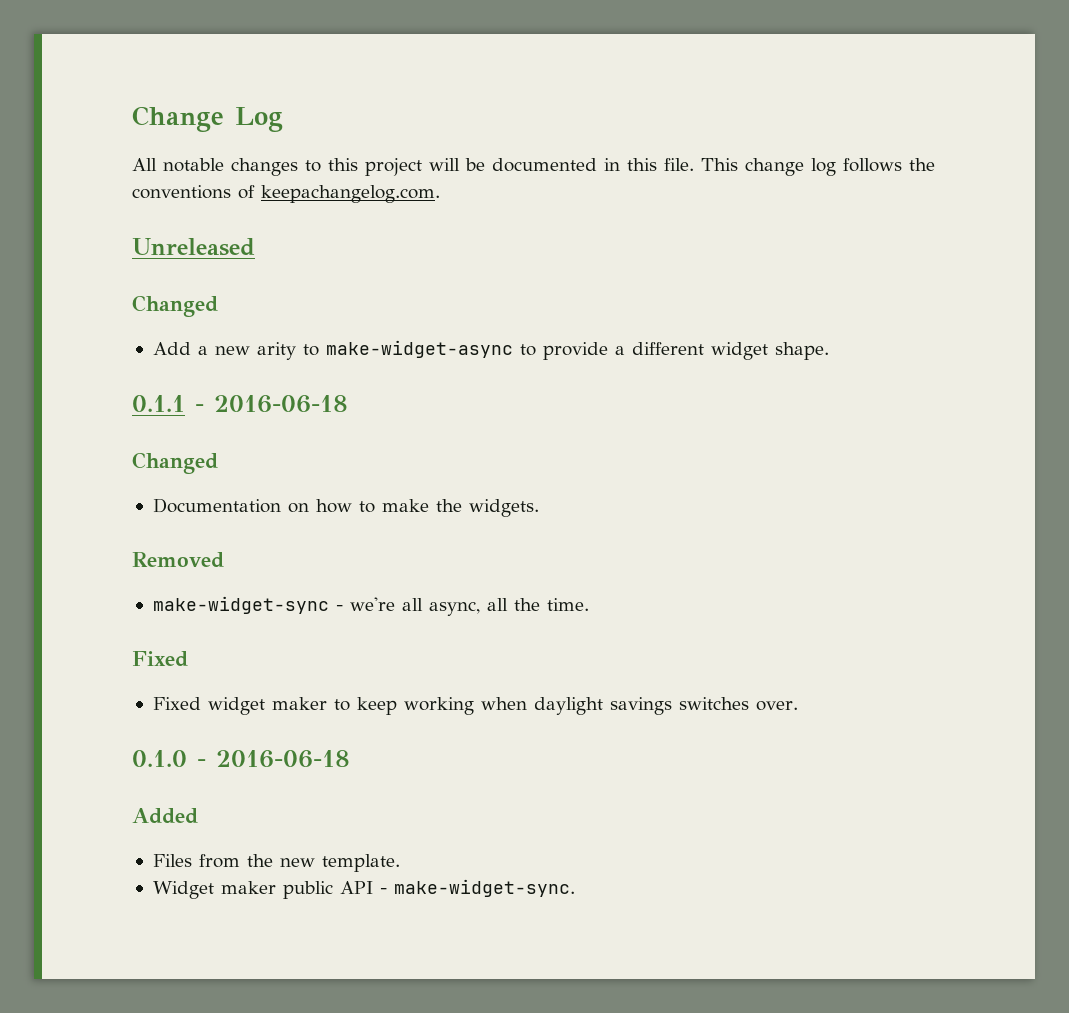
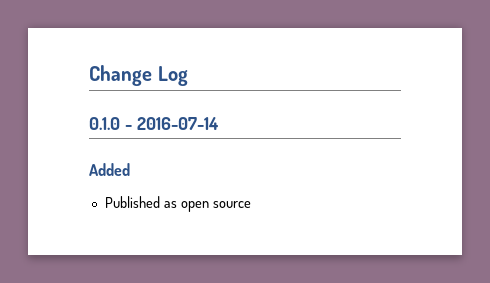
[132,158,935,176] [132,185,440,203] [132,238,255,256] [132,295,218,317] [152,340,829,360] [132,395,348,413] [132,452,218,474] [152,498,539,517] [132,552,224,568] [152,596,589,616] [132,651,188,667] [152,697,798,715] // All notable changes to this project will be documented in this file. This change log follows the conventions of keepachangelog.com. // Unreleased // Changed // Add a new arity to make-widget-async to provide a different widget shape. // 0.1.1 - 2016-06-18 // Changed // Documentation on how to make the widgets. // Removed // make-widget-sync - we're all async, all the time. // Fixed // Fixed widget maker to keep working when daylight savings switches over. -> (188, 76) none
[216,750,350,768] 2016-06-18 -> [136,117,219,130] 2016-07-14
[152,854,400,872] [152,879,575,899] Files from the new template. // Widget maker public API - make-widget-sync. -> [104,196,251,212] Published as open source

